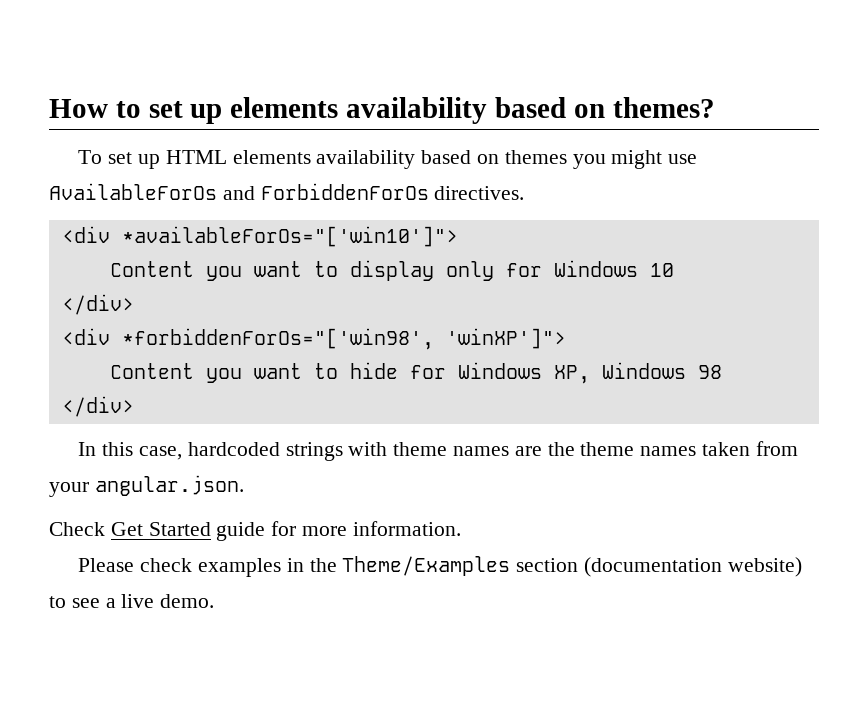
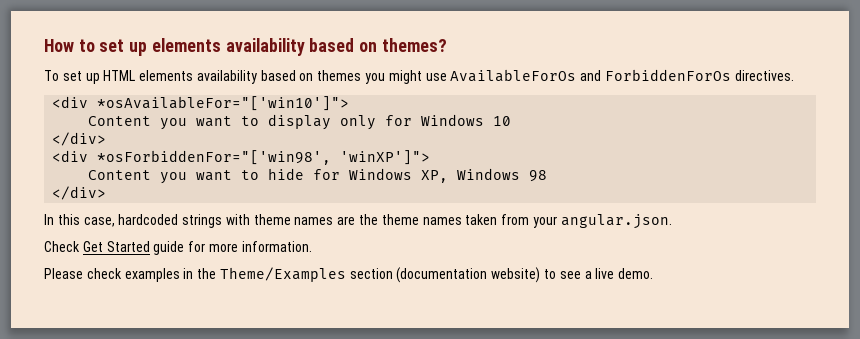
[121,226,458,247] *availableForOs="['win10']"> -> [97,96,350,111] *osAvailableFor="['win10']">
[121,328,434,350] *forbiddenForOs="['win98', -> [97,150,332,165] *osForbiddenFor="['win98',

